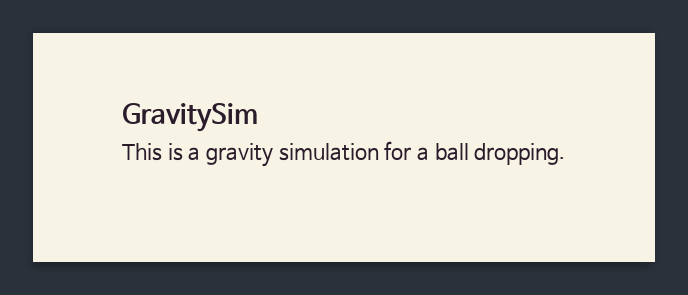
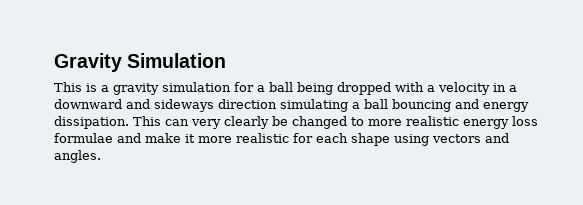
[122,103,258,132] GravitySim -> [54,53,227,72] Gravity Simulation
[474,143,566,165] dropping. -> [297,82,517,95] [54,99,529,112] [54,116,538,129] [54,133,509,146] [54,150,101,163] being dropped with a velocity in a downward and sideways direction simulating a ball bouncing and energy dissipation. This can very clearly be changed to more realistic energy loss formulae and make it more realistic for each shape using vectors and angles.

